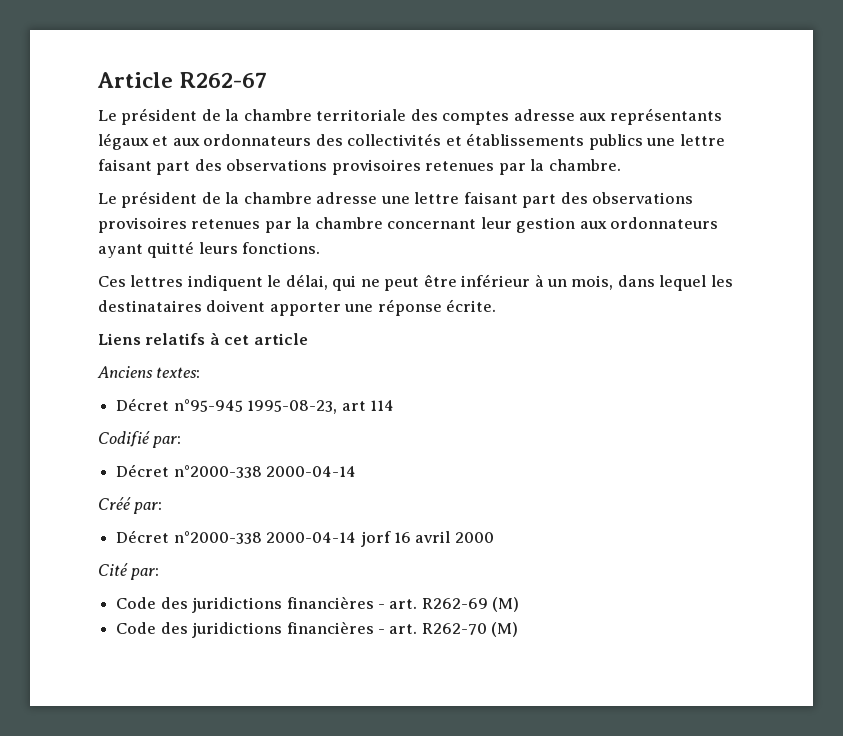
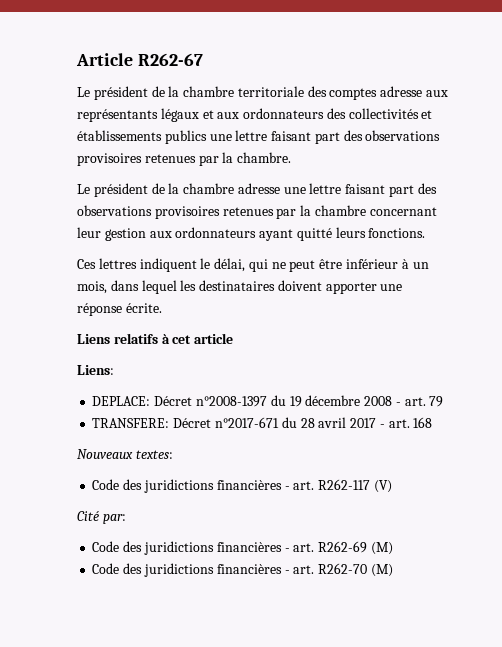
[97,366,201,378] [116,398,394,414] [98,431,182,448] [116,464,357,478] [98,497,163,514] [116,530,494,547] Anciens textes: // Décret n°95-945 1995-08-23, art 114 // Codifié par: // Décret n°2000-338 2000-04-14 // Créé par: // Décret n°2000-338 2000-04-14 jorf 16 avril 2000 -> [77,365,114,375] [92,395,444,407] [92,417,433,428] [77,449,173,459] [92,479,392,493] Liens: // DEPLACE: Décret n°2008-1397 du 19 décembre 2008 - art. 79 // TRANSFERE: Décret n°2017-671 du 28 avril 2017 - art. 168 // Nouveaux textes: // Code des juridictions financières - art. R262-117 (V)

